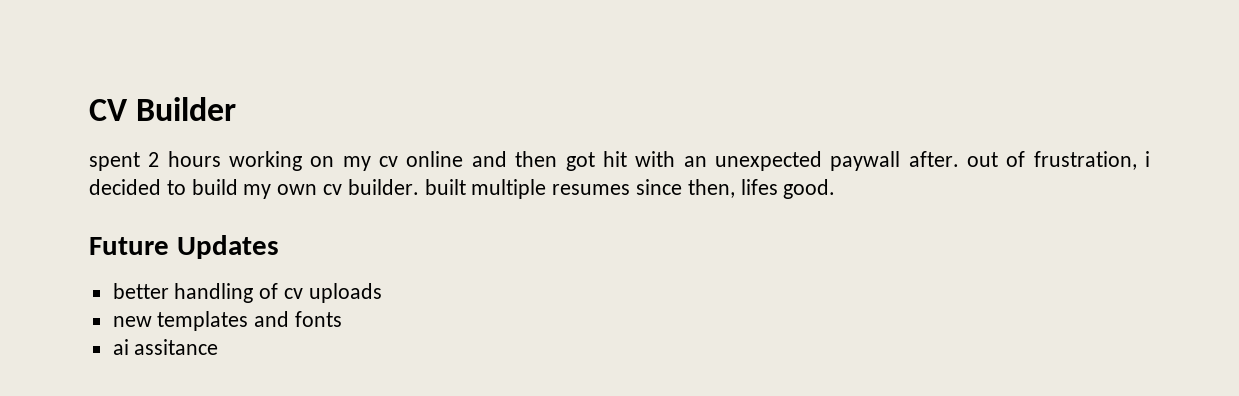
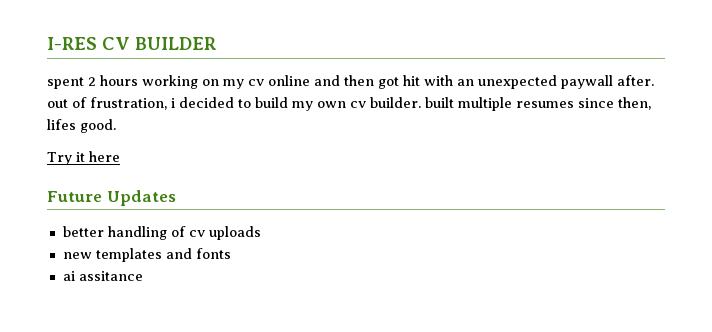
[89,97,237,121] CV Builder -> [47,37,217,50] I-RES CV BUILDER
(836, 189) none -> [47,151,120,165] // Try it here

